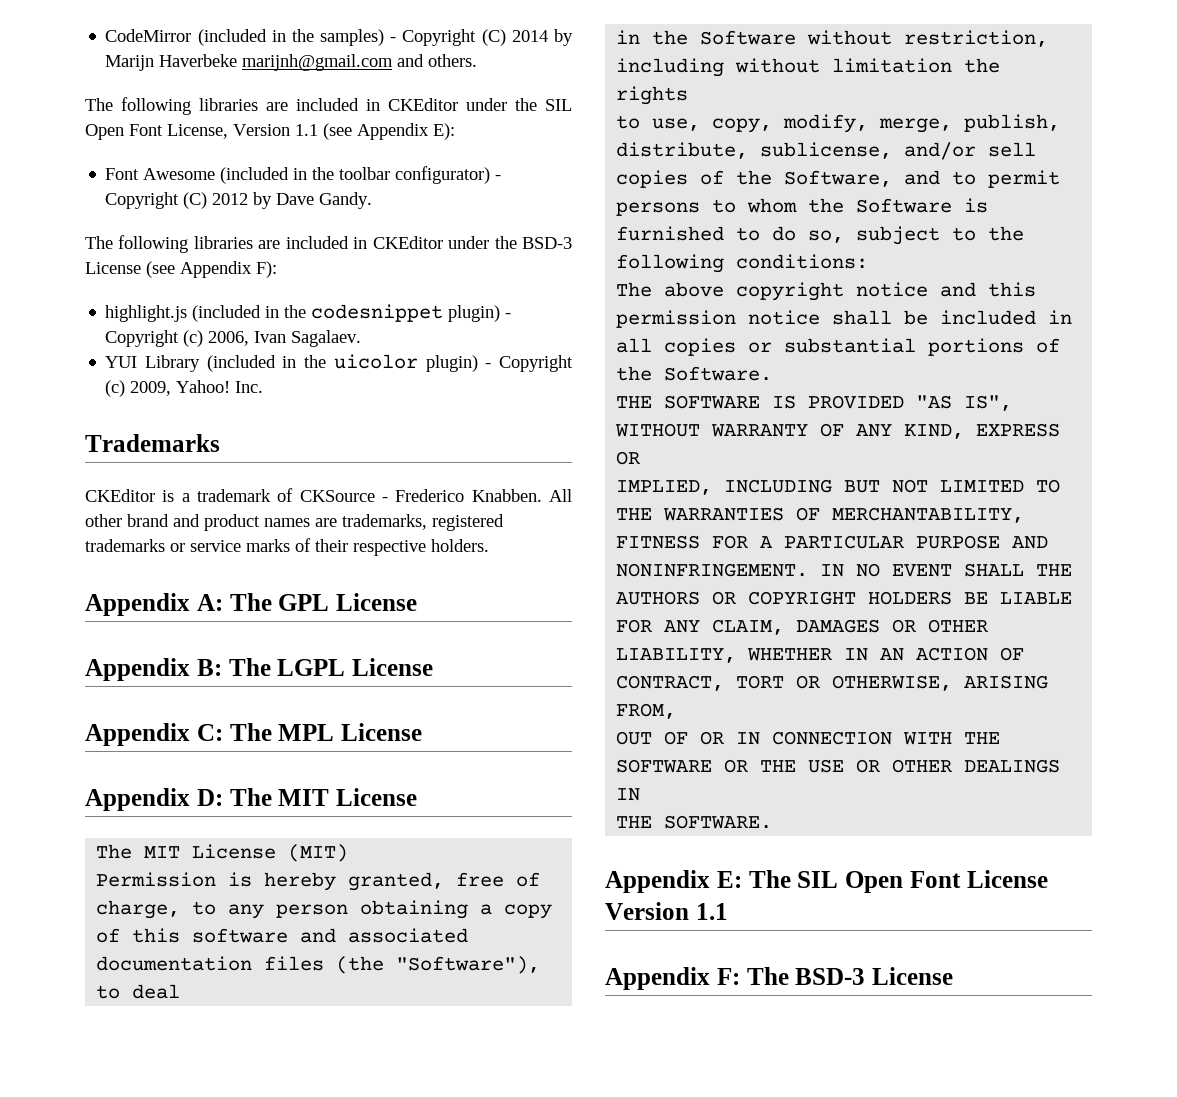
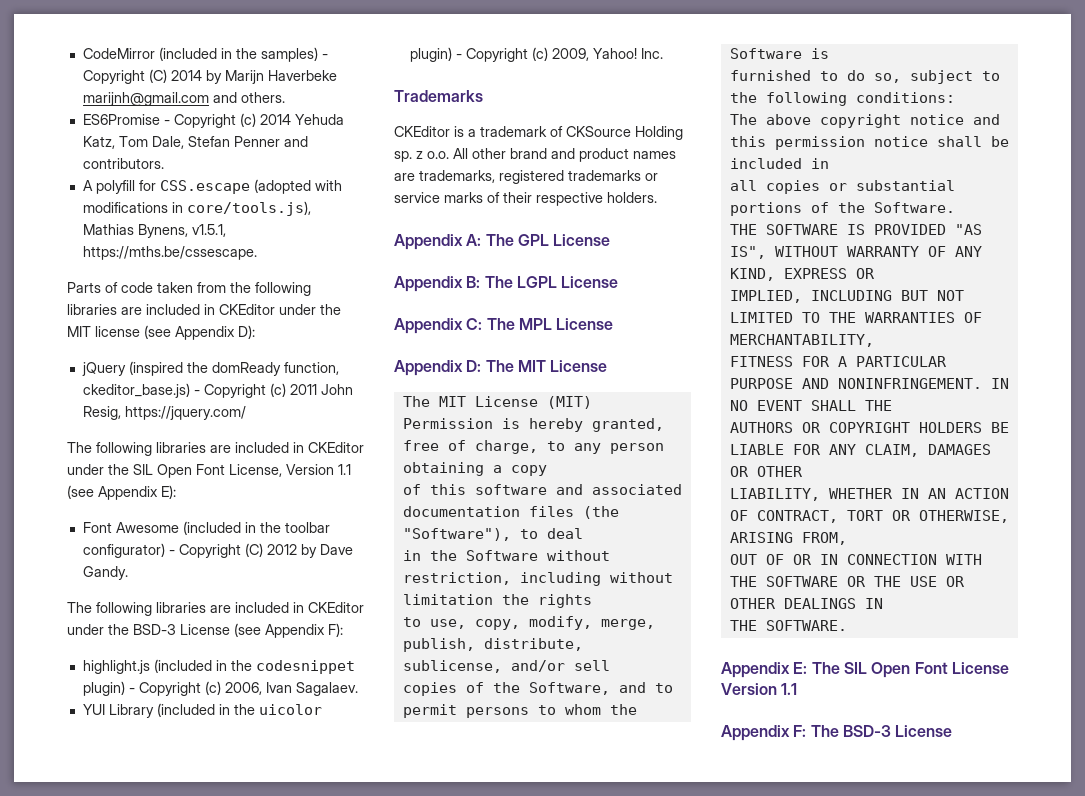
(478, 60) none -> [82,113,344,128] [82,136,308,149] [82,158,164,169] [82,179,342,194] [82,201,311,216] [82,224,226,238] [82,246,257,260] [67,282,311,296] [67,304,341,315] [67,325,255,340] [81,361,339,376] [82,383,353,398] [82,406,246,420] // ES6Promise - Copyright (c) 2014 Yehuda Katz, Tom Dale, Stefan Penner and contributors. // A polyfill for CSS.escape (adopted with modifications in core/tools.js), Mathias Bynens, v1.5.1, https://mths.be/cssescape. // Parts of code taken from the following libraries are included in CKEditor under the MIT license (see Appendix D): // jQuery (inspired the domReady function, ckeditor_base.js) - Copyright (c) 2011 John Resig, https://jquery.com/
[382,489,542,502] - Frederico Knabben. -> [635,126,683,140] [394,151,449,162] Holding sp. z o.o.

